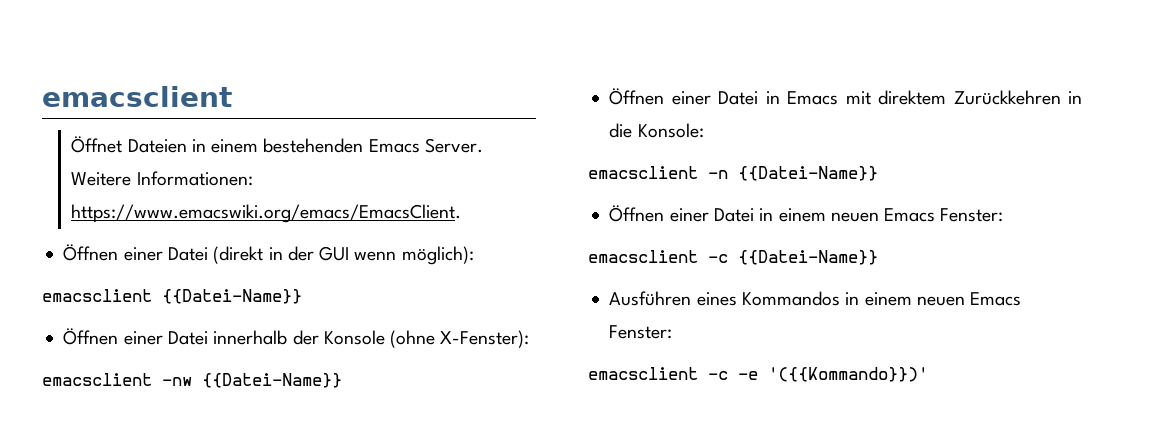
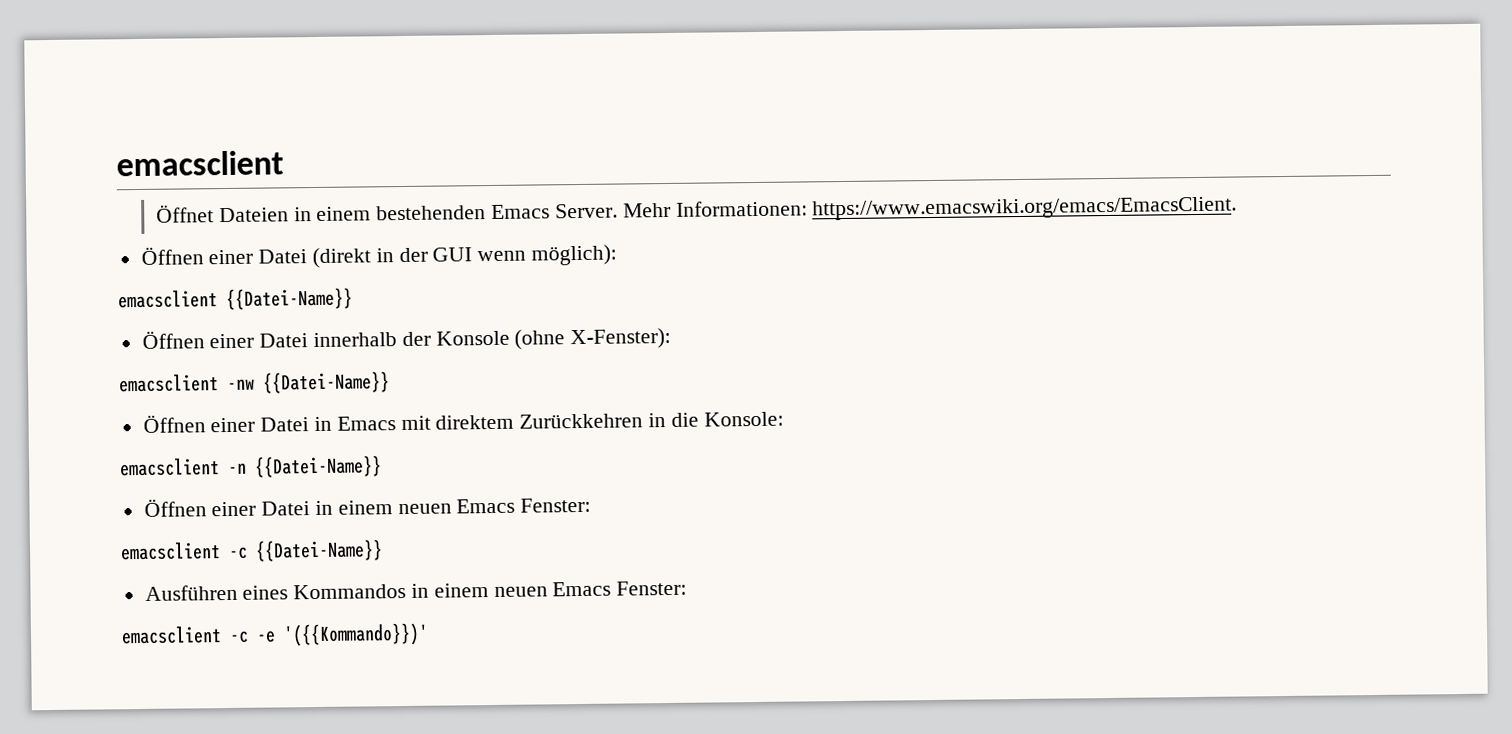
[71,172,132,186] Weitere -> [622,202,671,218] Mehr

